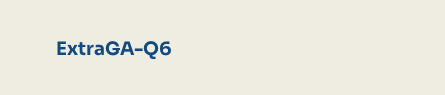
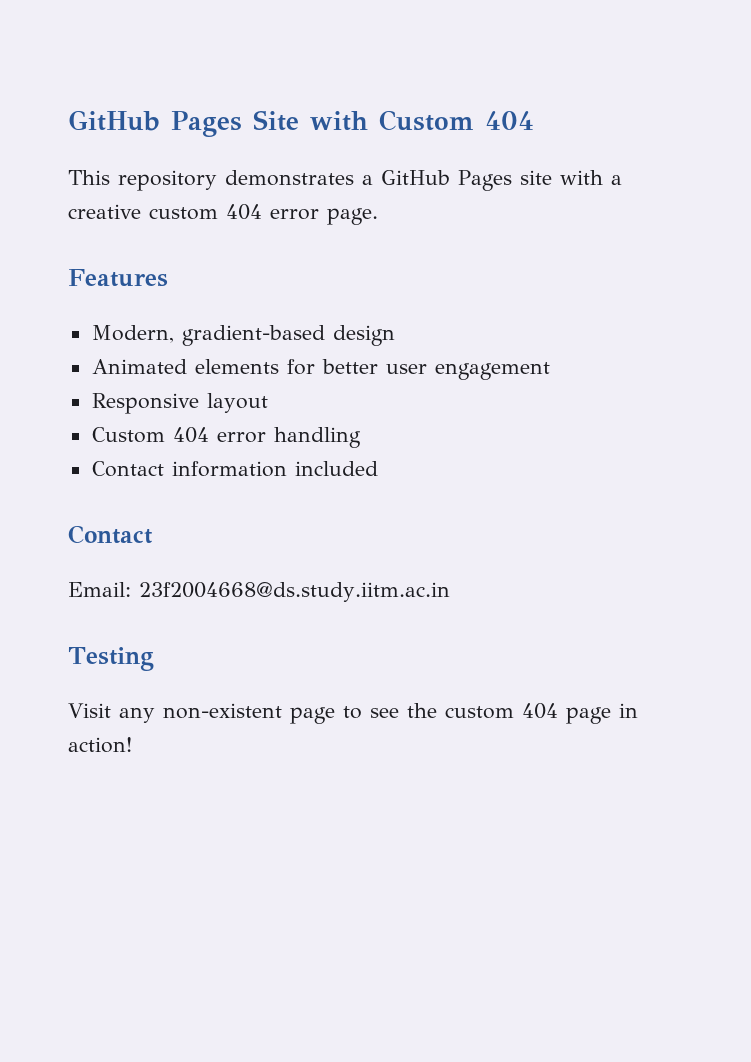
[56,41,172,60] ExtraGA-Q6 -> [68,110,534,137] [68,170,622,191] [68,204,378,225] [68,269,168,287] [91,325,395,346] [91,359,550,380] [91,393,268,414] [91,427,361,448] [91,461,378,477] [68,525,153,544] [68,582,450,602] [68,647,154,671] [68,703,638,724] [68,737,132,753] GitHub Pages Site with Custom 404 // This repository demonstrates a GitHub Pages site with a creative custom 404 error page. // Features // Modern, gradient-based design // Animated elements for better user engagement // Responsive layout // Custom 404 error handling // Contact information included // Contact // Email: 23f2004668@ds.study.iitm.ac.in // Testing // Visit any non-existent page to see the custom 404 page in action!

